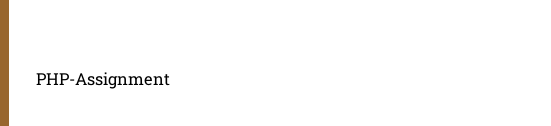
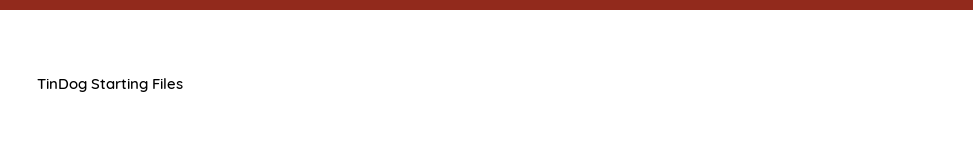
[36,72,170,89] PHP-Assignment -> [37,78,184,92] TinDog Starting Files

